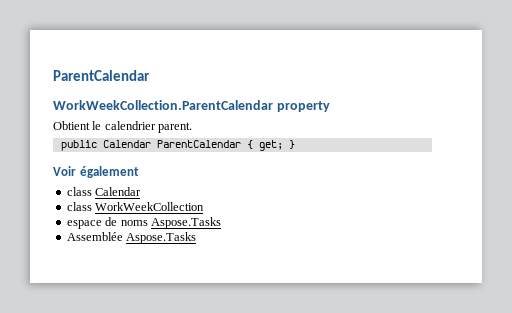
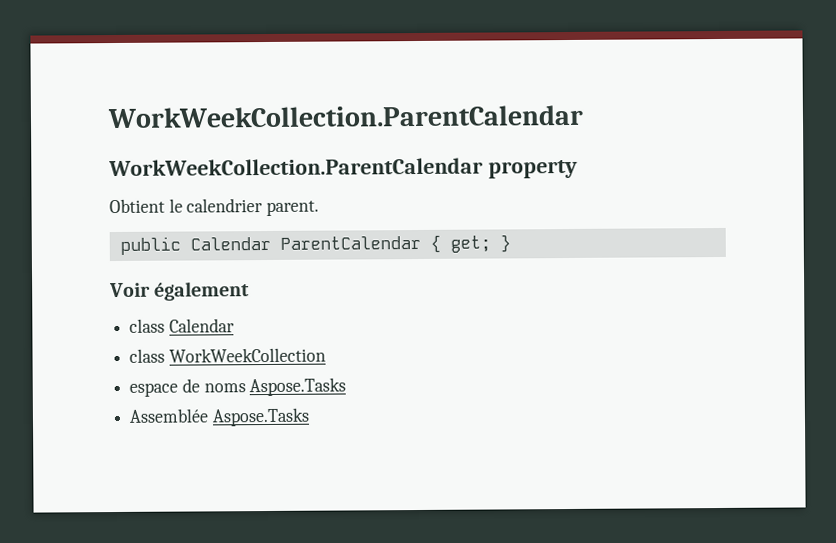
[53,70,150,81] ParentCalendar -> [107,104,584,129] WorkWeekCollection.ParentCalendar

